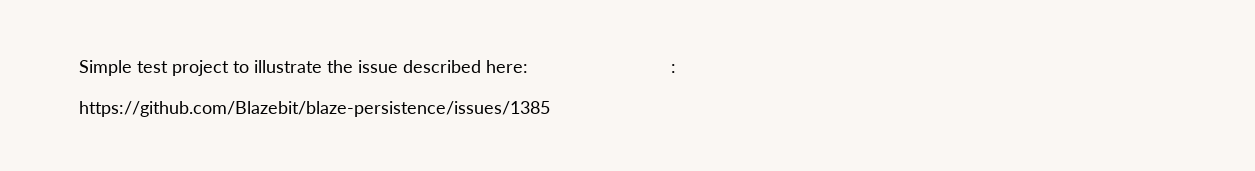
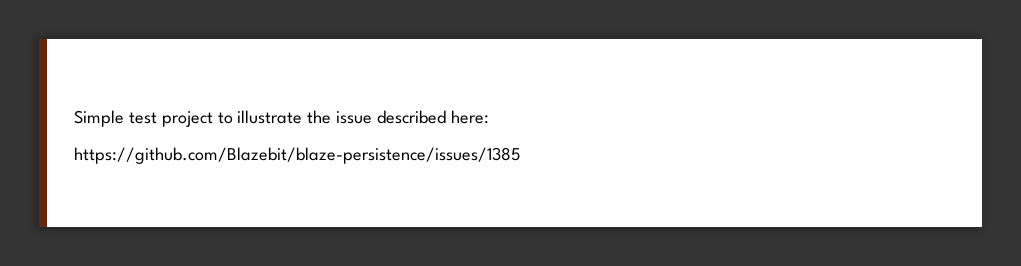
[671,64,676,73] // : -> (520, 155) none

